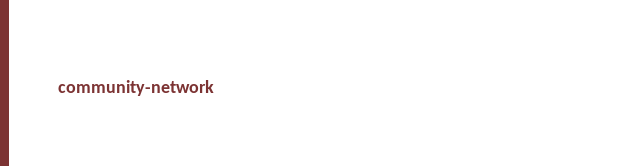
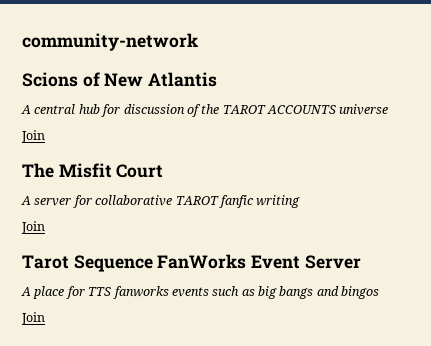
(214, 88) none -> [22,72,218,87] [21,104,389,117] [21,130,45,143] [22,163,164,178] [21,195,301,208] [21,221,45,234] [22,254,361,272] [21,286,380,299] [21,312,45,325] // Scions of New Atlantis // A central hub for discussion of the TAROT ACCOUNTS universe // Join // The Misfit Court // A server for collaborative TAROT fanfic writing // Join // Tarot Sequence FanWorks Event Server // A place for TTS fanworks events such as big bangs and bingos // Join

